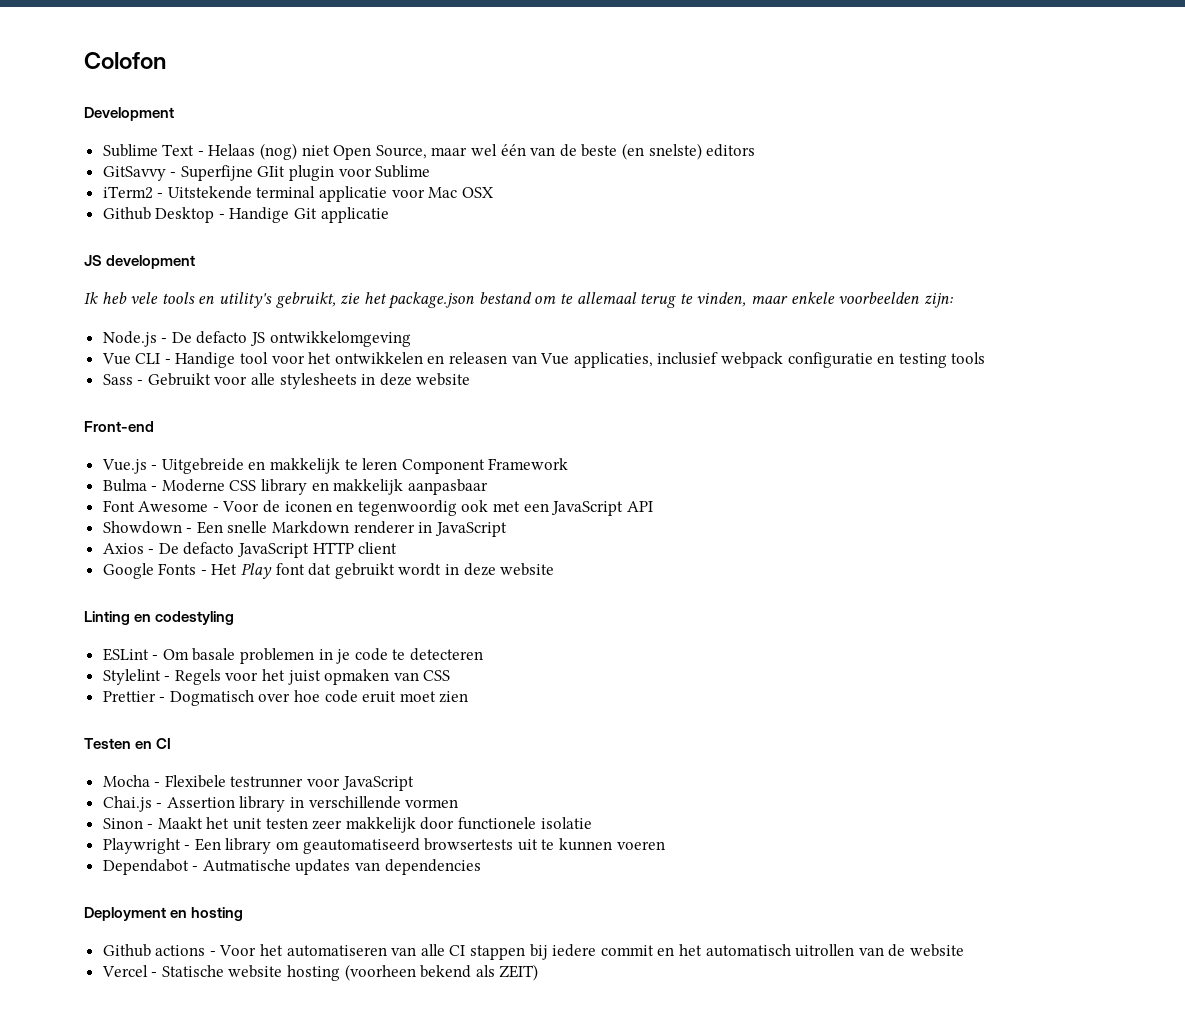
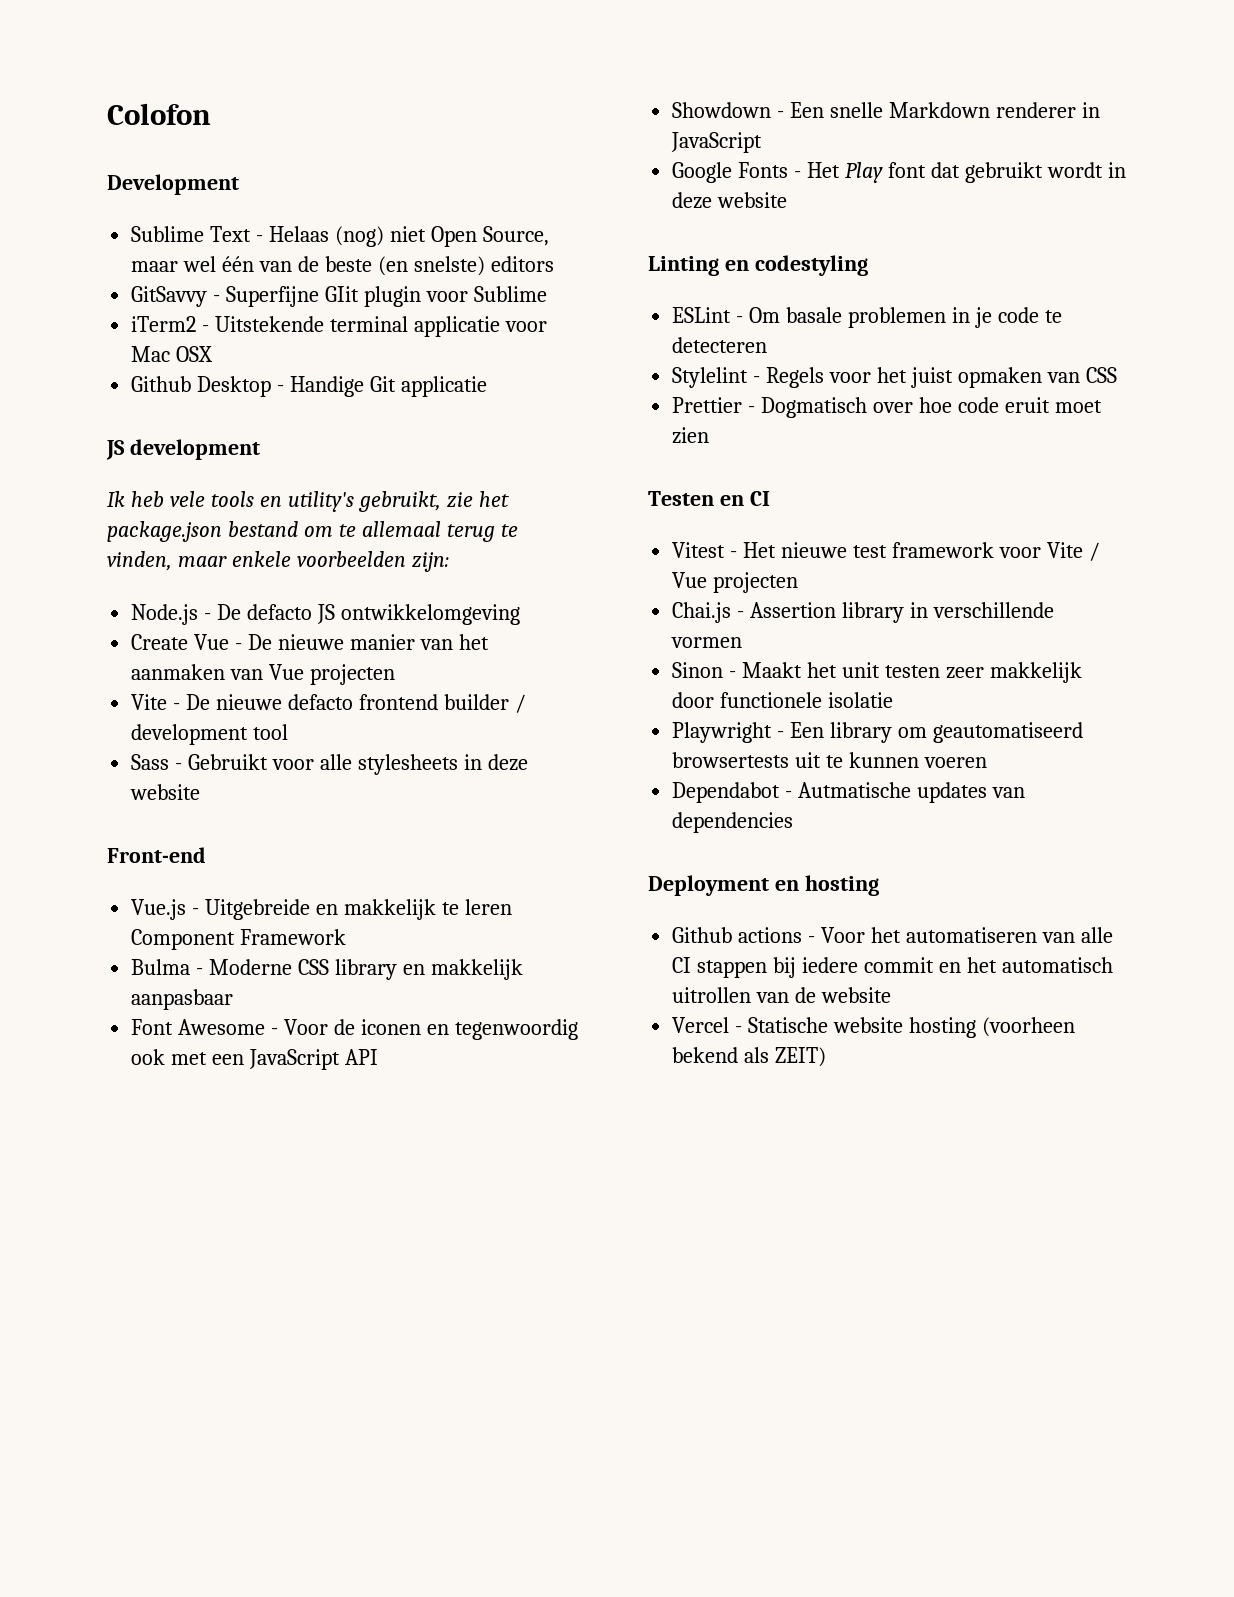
[101,352,986,368] Vue CLI - Handige tool voor het ontwikkelen en releasen van Vue applicaties, inclusief webpack configuratie en testing tools -> [131,634,489,650] [131,664,396,685] [131,694,526,713] [131,724,289,745] Create Vue - De nieuwe manier van het aanmaken van Vue projecten // Vite - De nieuwe defacto frontend builder / development tool
[102,542,398,558] // Axios - De defacto JavaScript HTTP client -> (763, 142) none
[102,775,414,791] Mocha - Flexibele testrunner voor JavaScript -> [672,542,1100,561] [672,572,799,593] Vitest - Het nieuwe test framework voor Vite / Vue projecten

